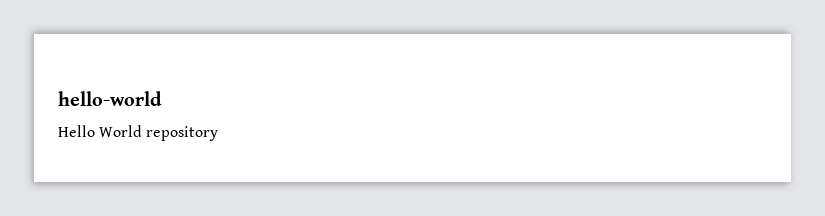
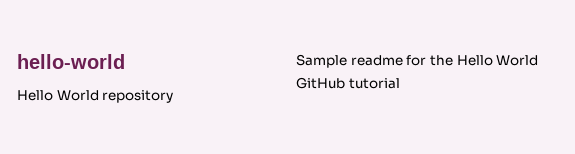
(219, 133) none -> [296,54,539,68] [296,77,400,89] // Sample readme for the Hello World GitHub tutorial

